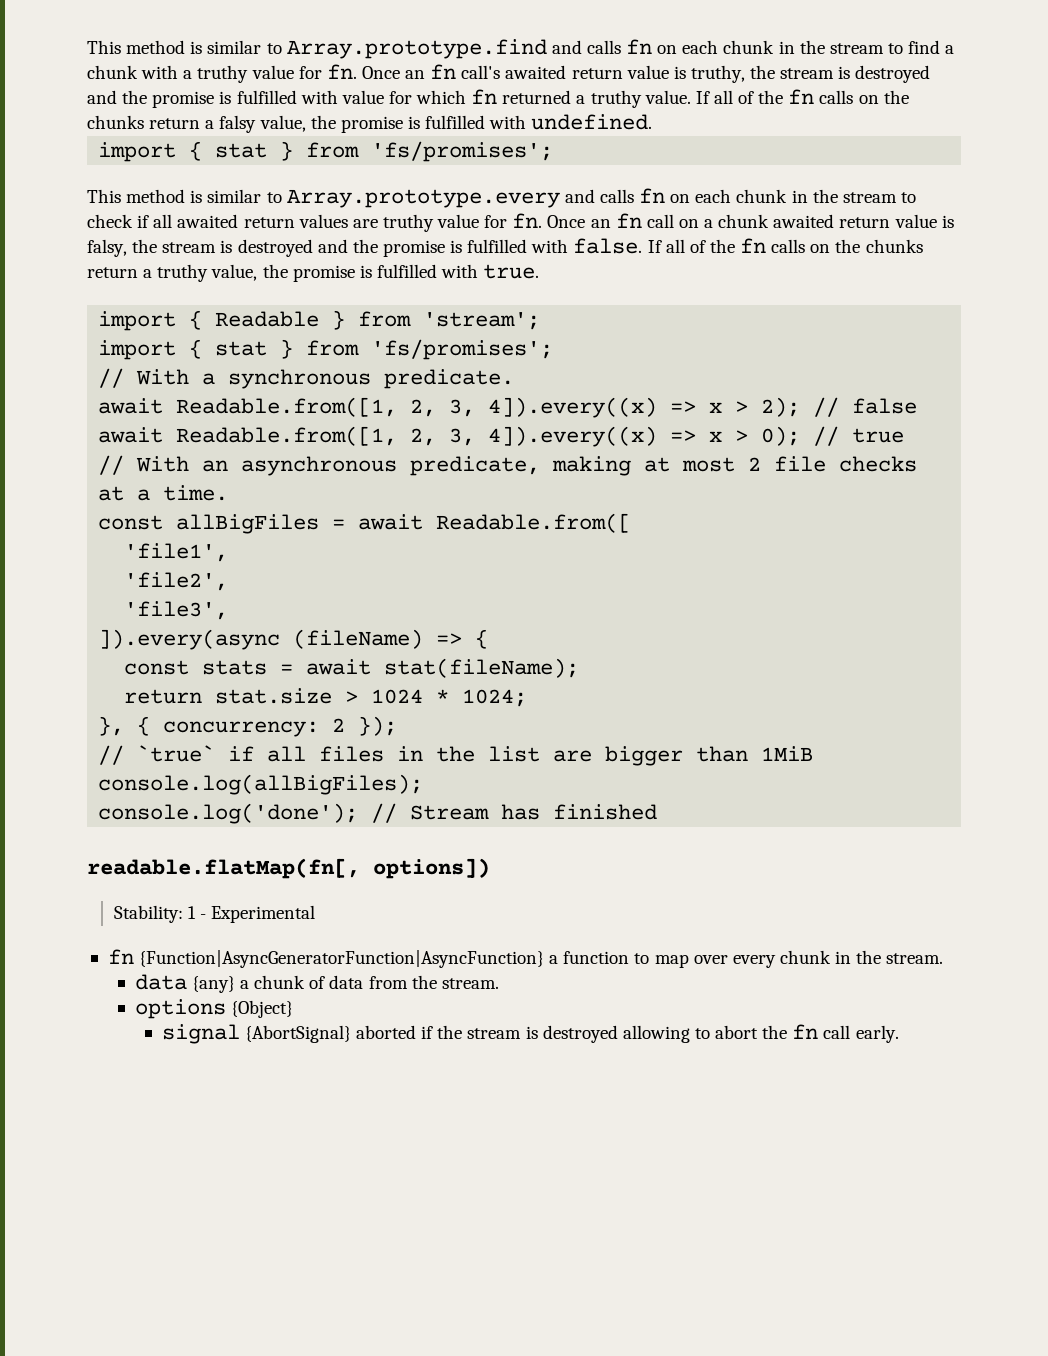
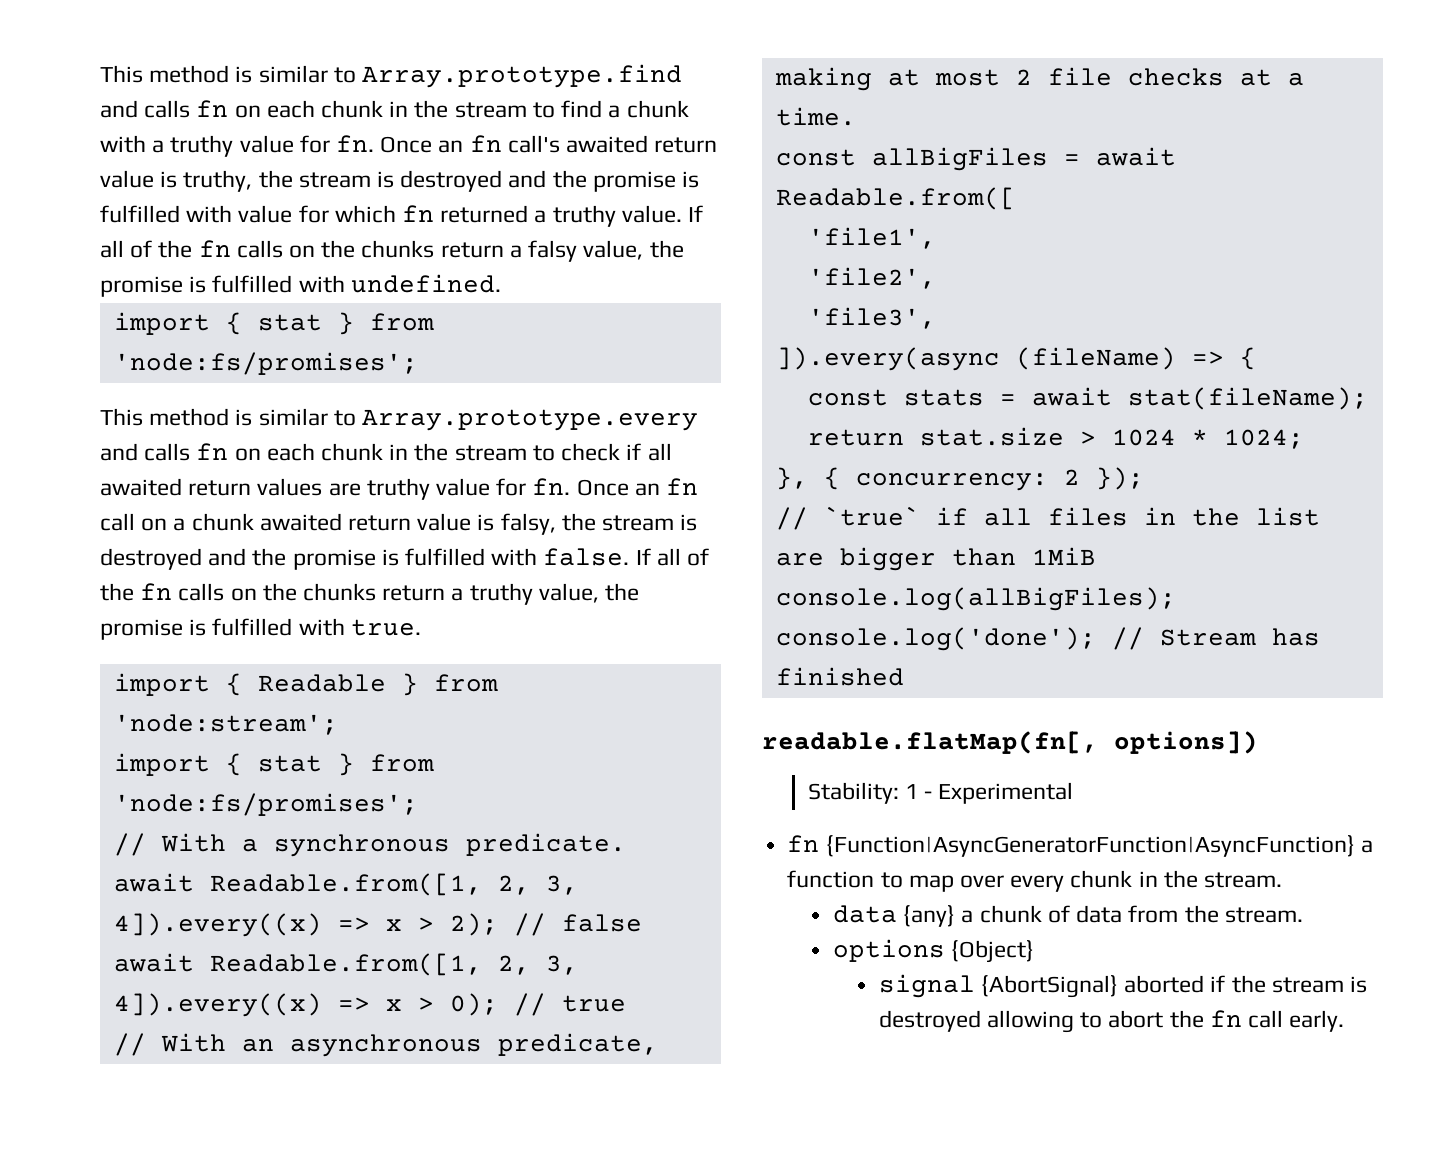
[371,141,554,162] 'fs/promises'; -> [113,352,418,375] 'node:fs/promises';
[423,312,541,330] [98,339,554,360] 'stream'; // import { stat } from 'fs/promises'; -> [113,714,338,735] [113,753,434,776] [113,793,418,816] 'node:stream'; // import { stat } from 'node:fs/promises';

